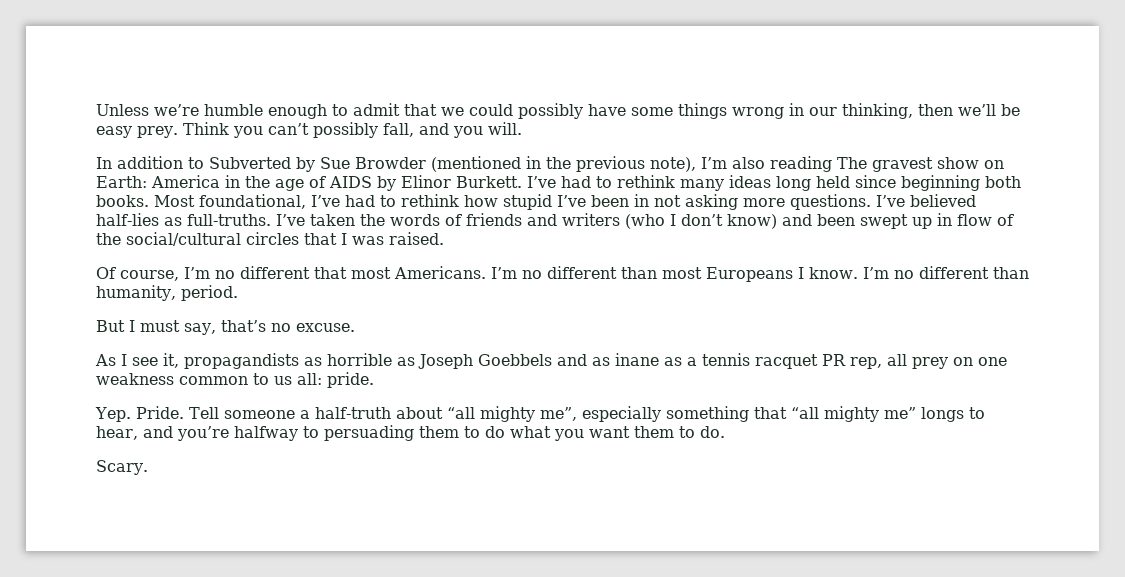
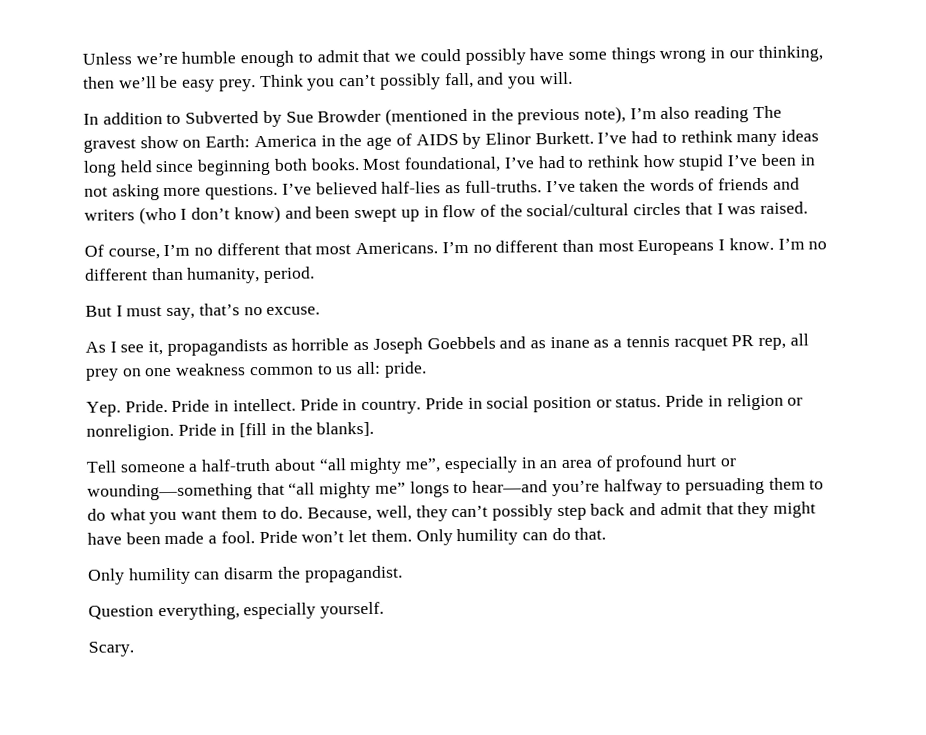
(184, 412) none -> [171,393,804,415] [86,421,375,441] Pride in intellect. Pride in country. Pride in social position or status. Pride in religion or nonreligion. Pride in [fill in the blanks]. //
[665,406,749,422] something -> [520,454,737,472] [87,483,253,501] in an area of profound hurt or wounding—something
[96,426,173,440] hear, and -> [472,480,549,493] hear—and
(725, 432) none -> [307,501,817,522] [87,527,607,546] [88,565,403,585] [88,601,385,621] Because, well, they can’t possibly step back and admit that they might have been made a fool. Pride won’t let them. Only humility can do that. // Only humility can disarm the propagandist. // Question everything, especially yourself.

